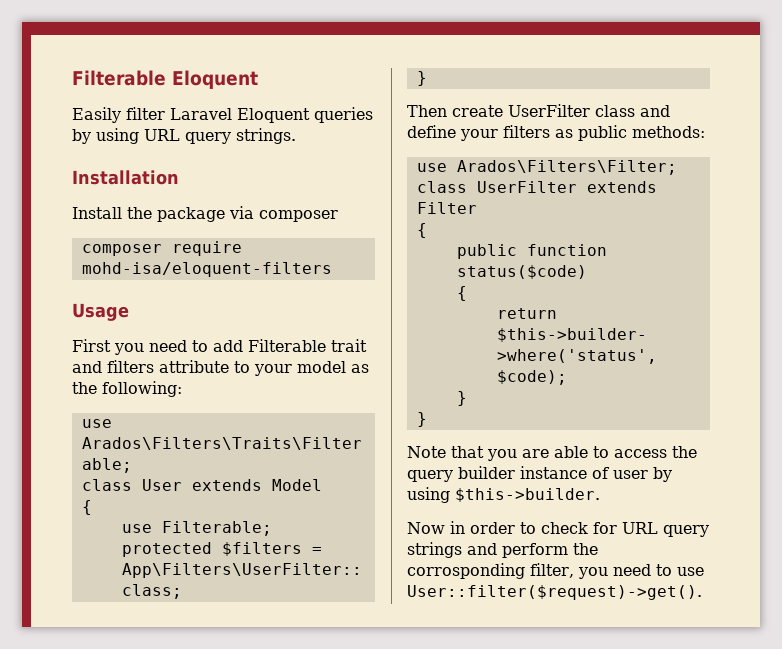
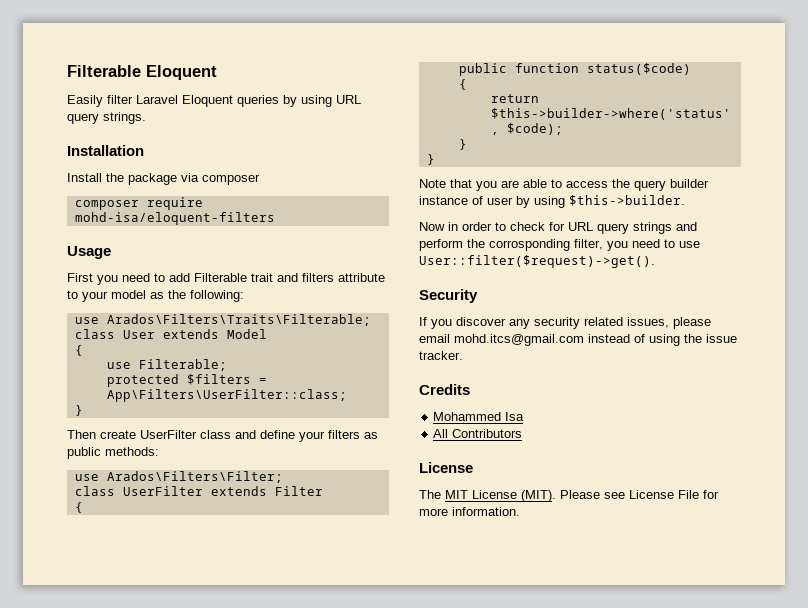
(702, 592) none -> [419,289,478,303] [419,317,711,329] [419,334,737,346] [419,351,463,360] [419,384,470,395] [433,412,525,421] [433,429,523,438] [419,462,473,473] [419,490,719,502] [419,507,520,516] // Security // If you discover any security related issues, please email mohd.itcs@gmail.com instead of using the issue tracker. // Credits // Mohammed Isa // All Contributors // License // The MIT License (MIT). Please see License File for more information.

